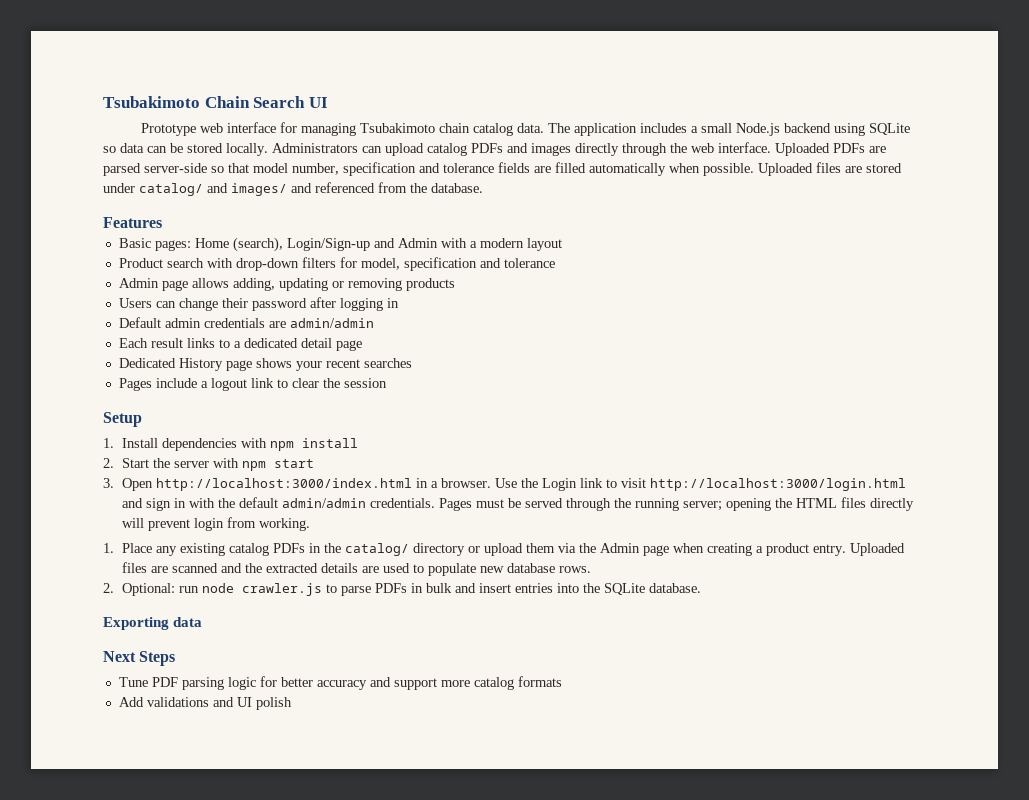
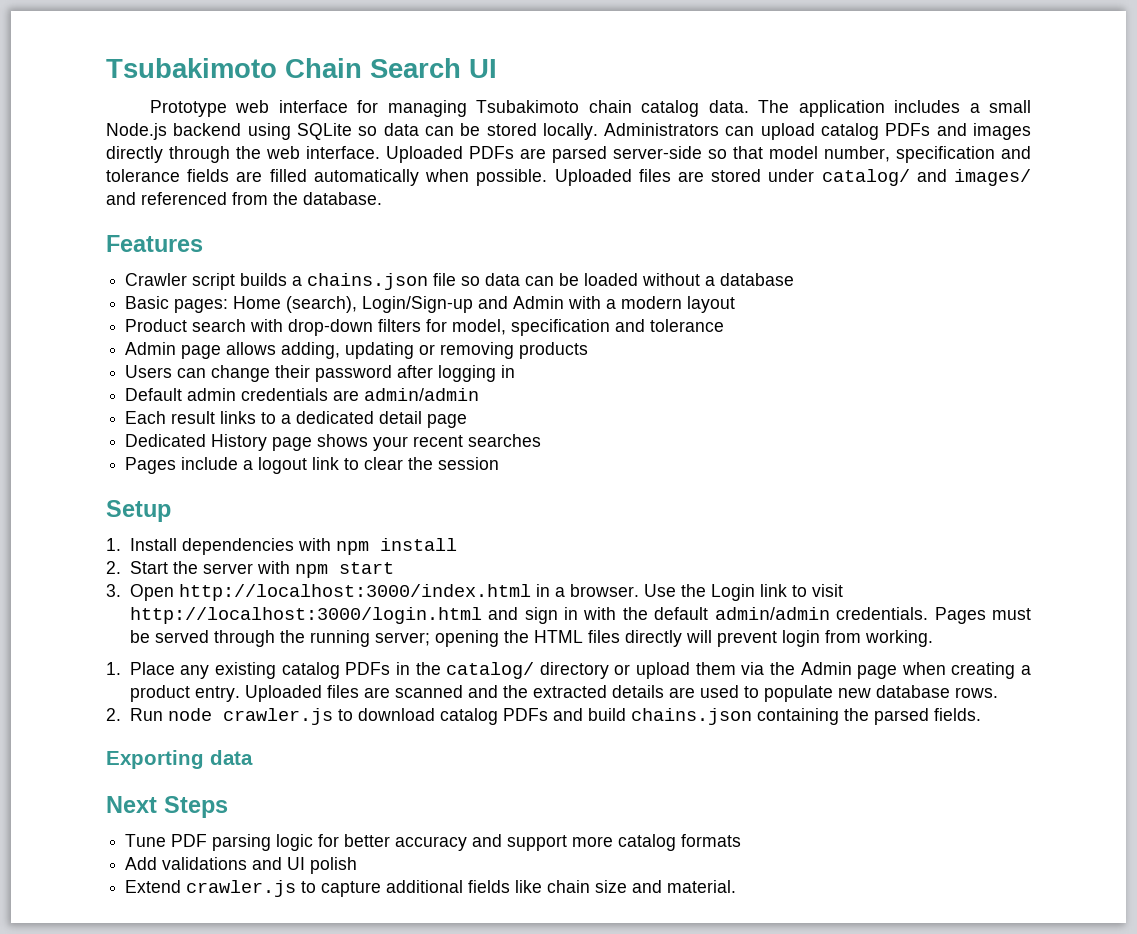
(162, 222) none -> [125,273,795,290] // Crawler script builds a chains.json file so data can be loaded without a database
[121,583,199,596] Optional: run -> [129,708,163,721] Run
[340,583,701,596] parse PDFs in bulk and insert entries into the SQLite database. -> [357,708,981,725] download catalog PDFs and build chains.json containing the parsed fields.
(292, 703) none -> [125,880,737,897] // Extend crawler.js to capture additional fields like chain size and material.

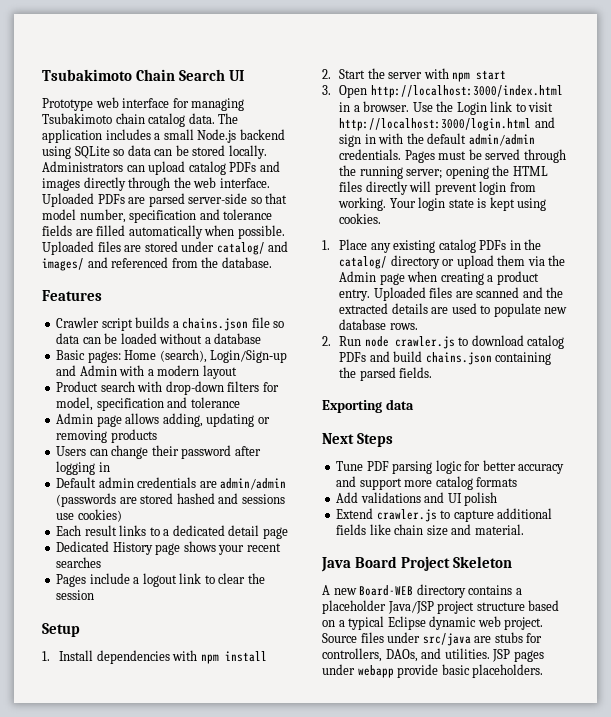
(480, 394) none -> [56,493,285,507] [56,509,122,522] (passwords are stored hashed and sessions use cookies)
(933, 638) none -> [389,197,547,211] [339,213,382,224] Your login state is kept using cookies.
(737, 886) none -> [321,556,512,572] [322,584,522,598] [322,600,560,614] [322,616,544,630] [322,632,543,646] [322,648,544,662] [322,664,544,678] // Java Board Project Skeleton // A new Board-WEB directory contains a placeholder Java/JSP project structure based on a typical Eclipse dynamic web project. Source files under src/java are stubs for controllers, DAOs, and utilities. JSP pages under webapp provide basic placeholders.

